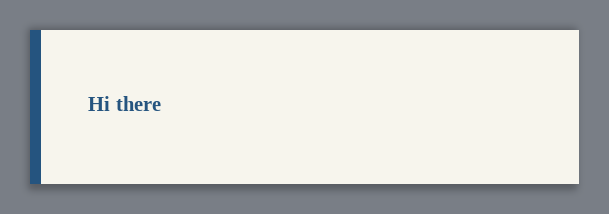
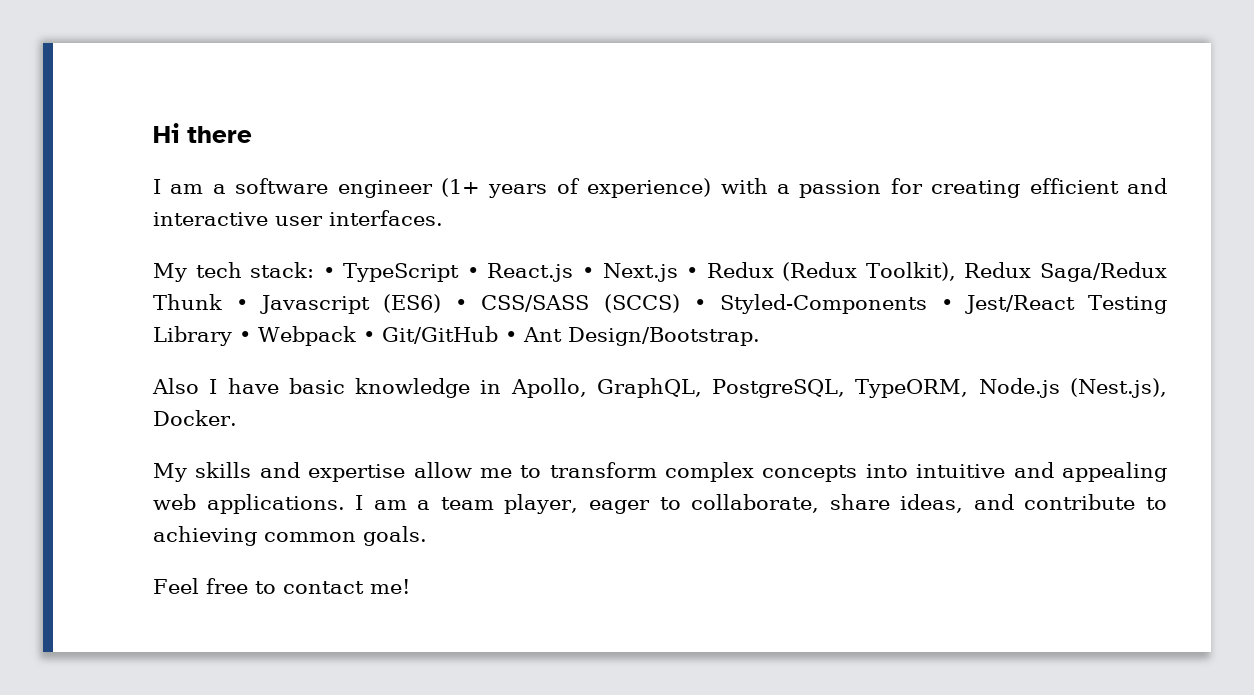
(161, 103) none -> [153,178,1167,198] [153,210,443,226] [153,262,1167,282] [153,294,1168,314] [153,326,760,346] [152,378,1167,398] [153,410,237,426] [153,462,1167,482] [153,494,1167,514] [153,526,427,546] [153,578,410,594] // I am a software engineer (1+ years of experience) with a passion for creating efficient and interactive user interfaces. // My tech stack: • TypeScript • React.js • Next.js • Redux (Redux Toolkit), Redux Saga/Redux Thunk • Javascript (ES6) • CSS/SASS (SCCS) • Styled-Components • Jest/React Testing Library • Webpack • Git/GitHub • Ant Design/Bootstrap. // Also I have basic knowledge in Apollo, GraphQL, PostgreSQL, TypeORM, Node.js (Nest.js), Docker. // My skills and expertise allow me to transform complex concepts into intuitive and appealing web applications. I am a team player, eager to collaborate, share ideas, and contribute to achieving common goals. // Feel free to contact me!

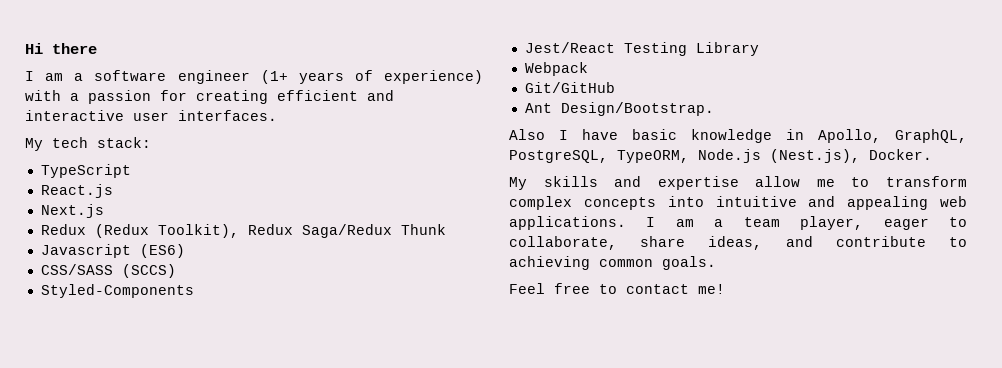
[322,267,335,278] • -> (151, 142) //
[466,267,479,278] • -> (131, 171) //
[582,267,595,278] • -> (113, 191) //
[686,267,699,278] • -> (104, 211) //
[236,299,249,310] • -> (446, 229) //
[455,299,468,310] • -> (185, 251) //
[693,299,706,310] • -> (176, 271) //
[940,299,953,310] • -> (194, 291) //
[239,331,251,342] • -> (759, 49) //
[362,331,375,342] • -> (588, 69) //
[504,331,517,342] • -> (615, 87) //

